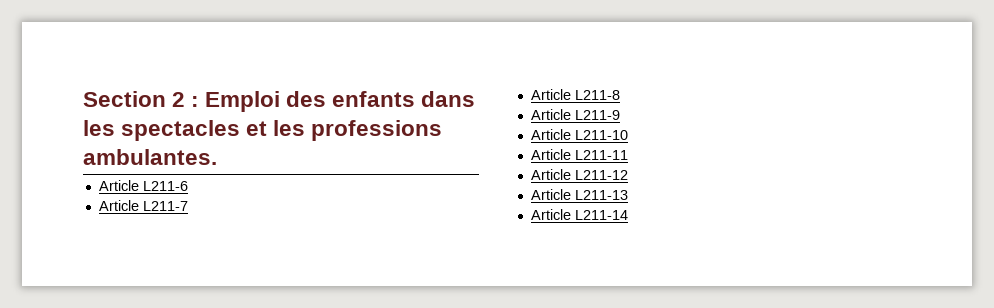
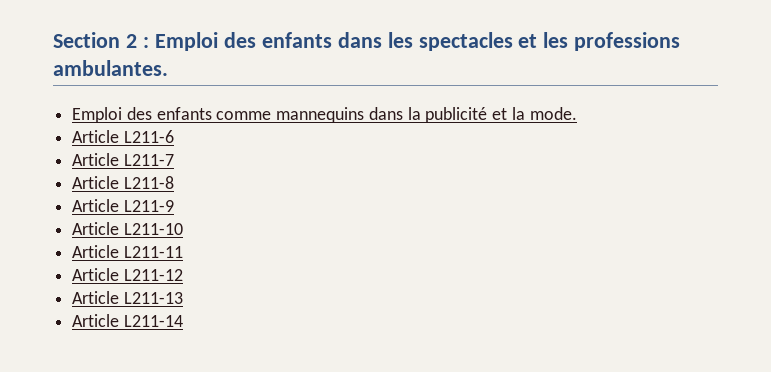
(217, 157) none -> [72,107,577,123] // Emploi des enfants comme mannequins dans la publicité et la mode.

